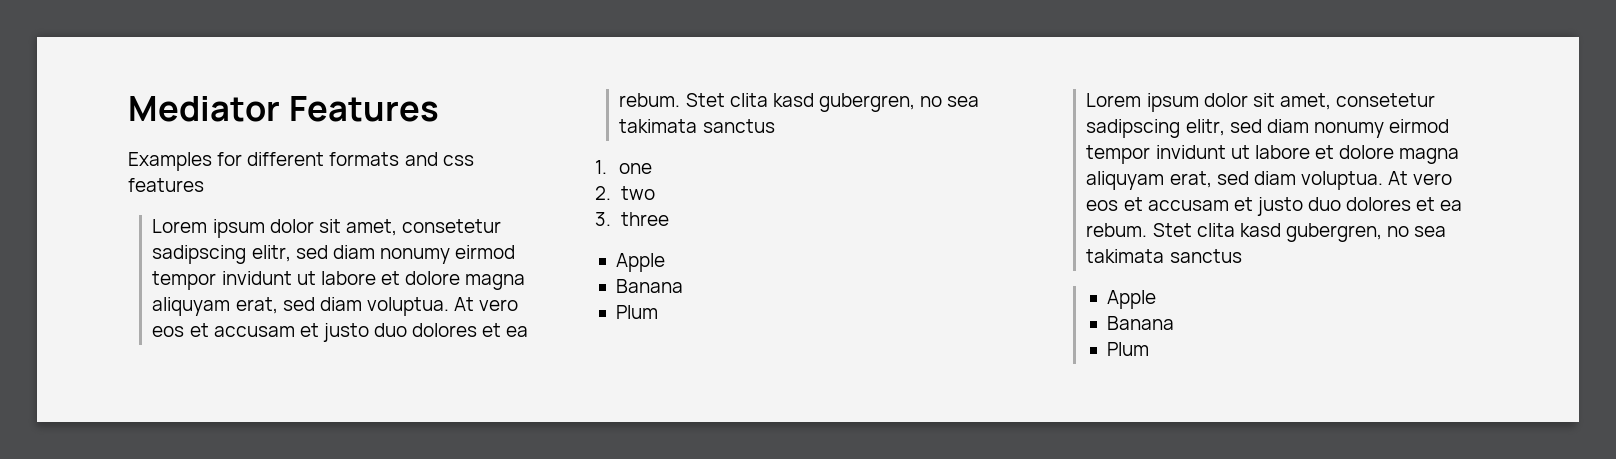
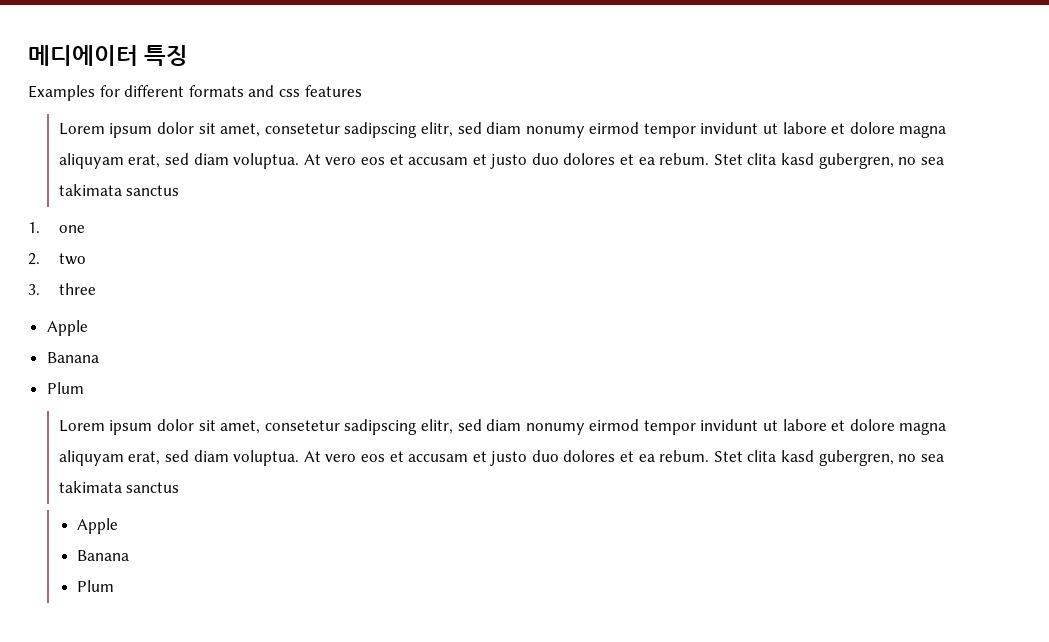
[128,96,440,122] Mediator Features -> [28,45,189,66] 메디에이터 특징

